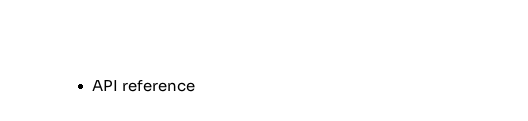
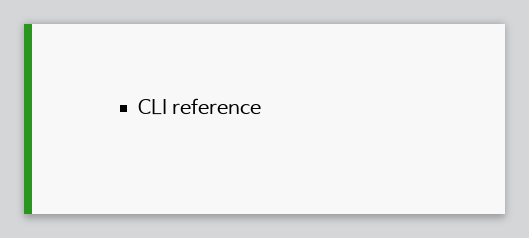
[91,80,118,91] API -> [137,99,167,115] CLI

